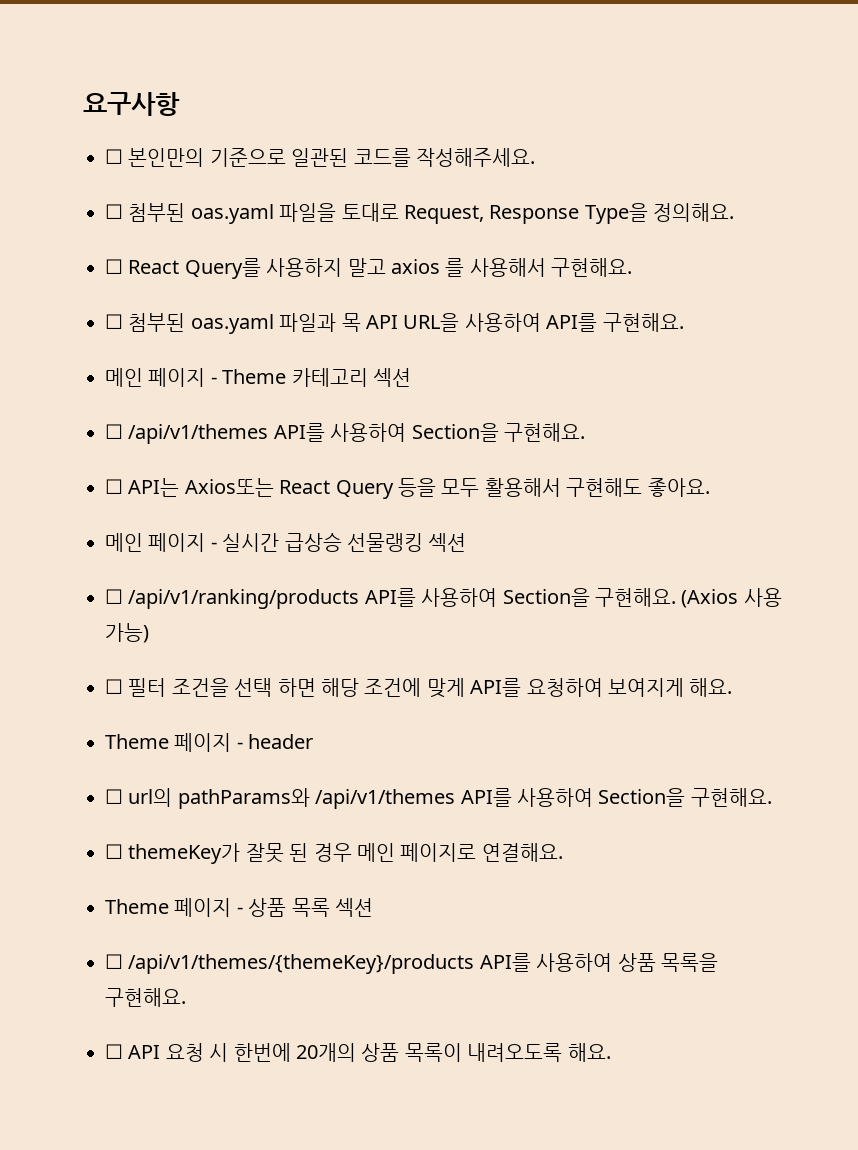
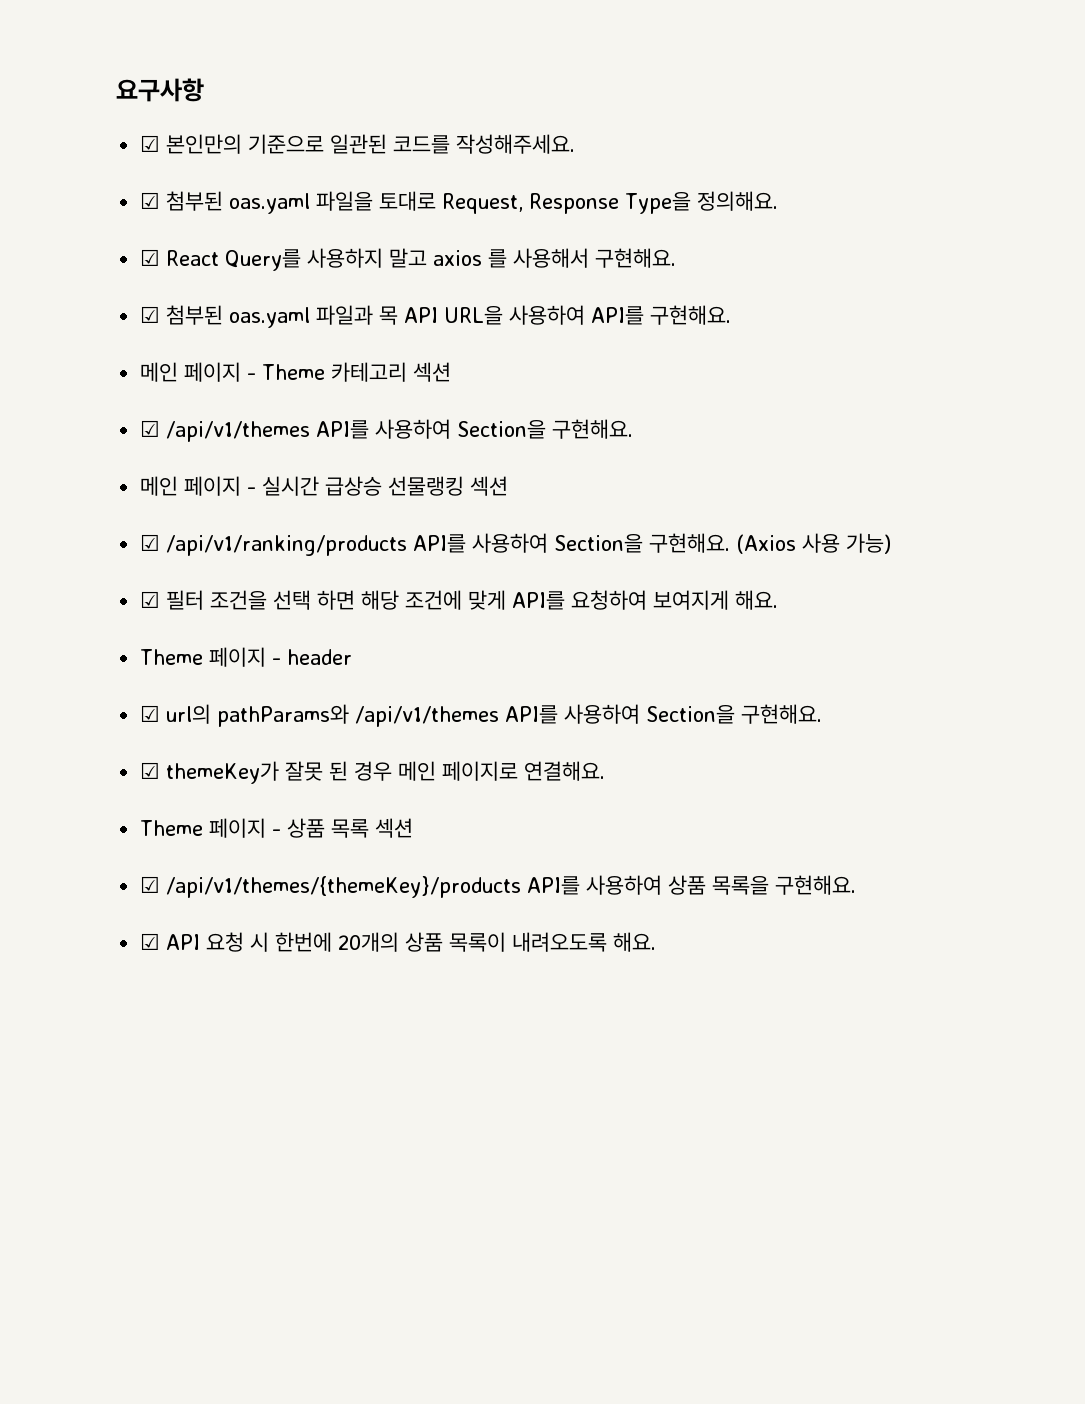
[105,149,123,164] ☐ -> [140,135,161,152] ☑
[105,204,123,219] ☐ -> [140,192,161,209] ☑
[105,259,123,274] ☐ -> [140,249,161,266] ☑
[105,314,123,329] ☐ -> [140,306,161,323] ☑
[105,423,585,444] [105,478,710,499] ☐ /api/v1/themes API를 사용하여 Section을 구현해요. // ☐ API는 Axios또는 React Query 등을 모두 활용해서 구현해도 좋아요. -> [140,419,634,442] ☑ /api/v1/themes API를 사용하여 Section을 구현해요.
[105,589,123,604] ☐ -> [140,534,161,551] ☑
[105,679,123,694] ☐ -> [140,591,161,608] ☑
[105,789,123,804] ☐ -> [140,705,161,722] ☑
[105,844,123,859] ☐ -> [140,762,161,779] ☑
[105,954,123,969] ☐ -> [140,876,161,893] ☑
[105,1044,123,1059] ☐ -> [140,933,161,950] ☑

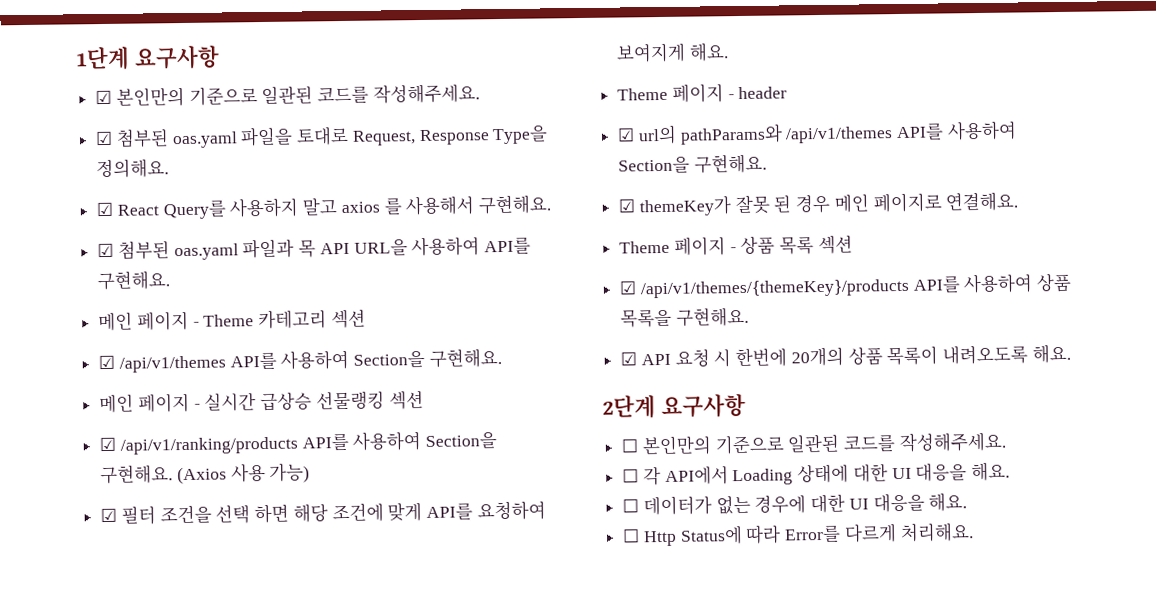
(116, 90) none -> [75,46,130,71] 1단계
(657, 942) none -> [602,393,746,419] [621,431,1006,456] [622,461,1011,486] [622,492,968,516] [622,522,974,547] // 2단계 요구사항 // ☐ 본인만의 기준으로 일관된 코드를 작성해주세요. // ☐ 각 API에서 Loading 상태에 대한 UI 대응을 해요. // ☐ 데이터가 없는 경우에 대한 UI 대응을 해요. // ☐ Http Status에 따라 Error를 다르게 처리해요.

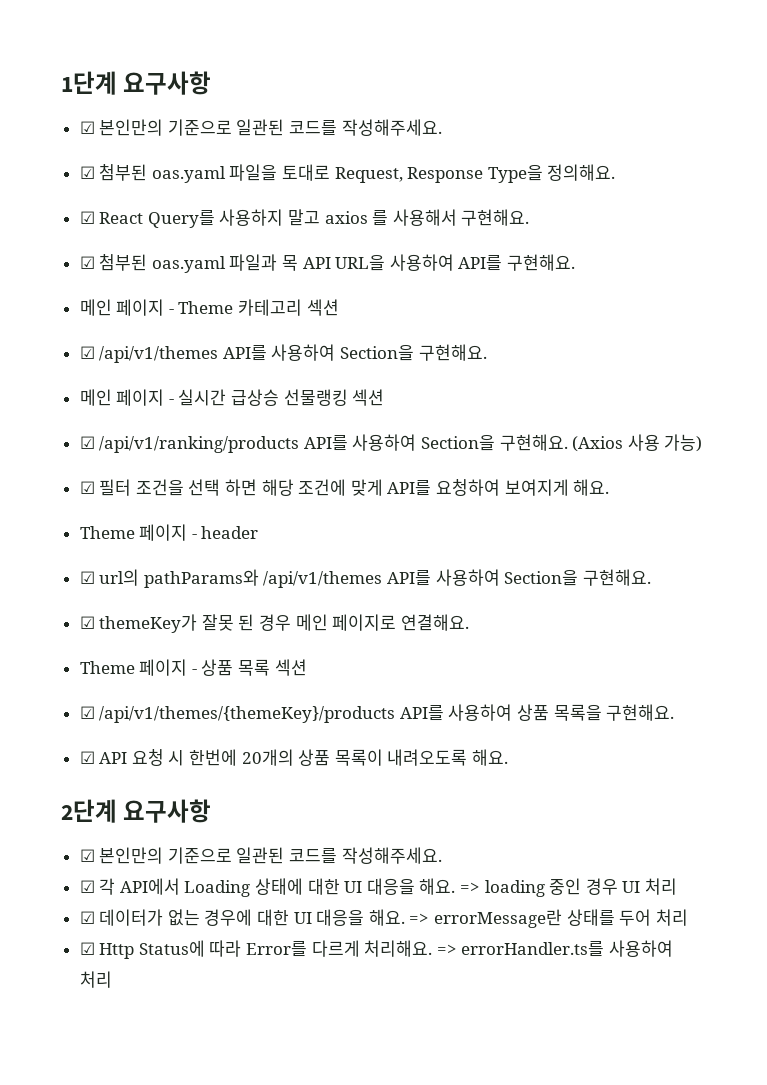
[621,431,1006,456] [622,468,640,483] ☐ 본인만의 기준으로 일관된 코드를 작성해주세요. // ☐ -> [79,847,442,864] [79,880,95,893] ☑ 본인만의 기준으로 일관된 코드를 작성해주세요. // ☑
[622,498,640,513] // ☐ -> [460,878,677,897] [79,911,95,924] => loading 중인 경우 UI 처리 // ☑
[622,528,641,543] // ☐ -> [409,909,688,928] [79,942,95,955] => errorMessage란 상태를 두어 처리 // ☑
(974, 532) none -> [436,940,674,957] [79,971,112,988] => errorHandler.ts를 사용하여 처리

